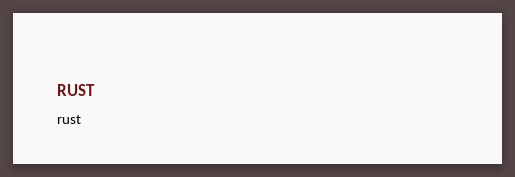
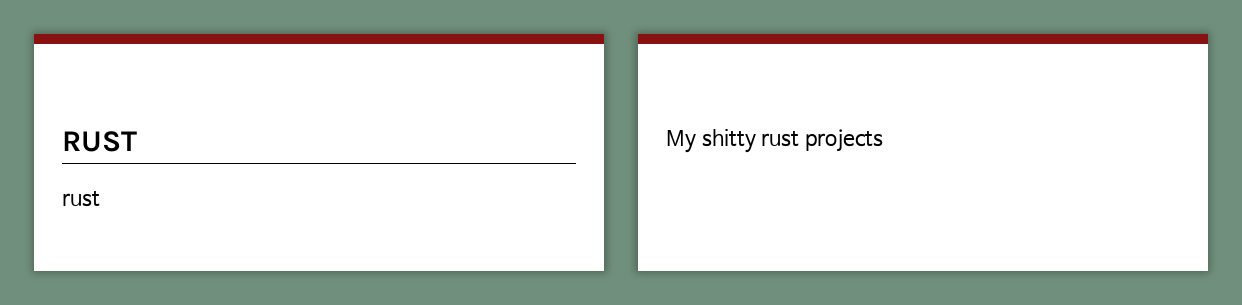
(81, 119) none -> [666,129,884,153] // My shitty rust projects

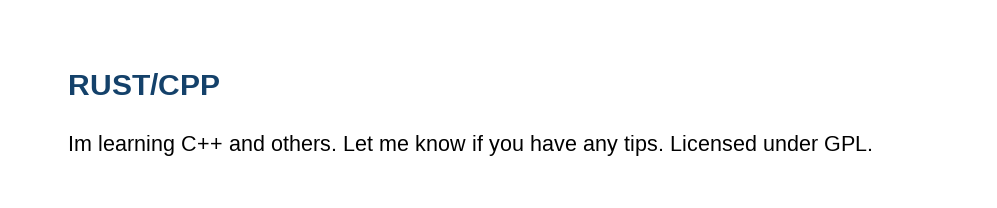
[62,131,137,152] [62,191,100,207] [666,129,884,153] RUST // rust // My shitty rust projects -> [68,73,220,95] [68,135,873,156] RUST/CPP // Im learning C++ and others. Let me know if you have any tips. Licensed under GPL.

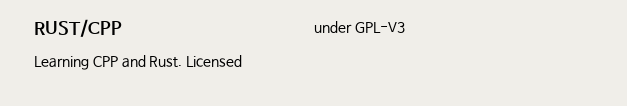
[68,135,664,156] Im learning C++ and others. Let me know if you have any tips. -> [34,55,183,70] Learning CPP and Rust.
[824,136,873,151] GPL. -> [354,22,405,33] GPL-V3

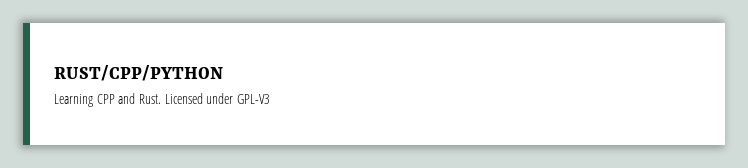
[34,19,122,37] RUST/CPP -> [54,65,223,81] RUST/CPP/PYTHON

